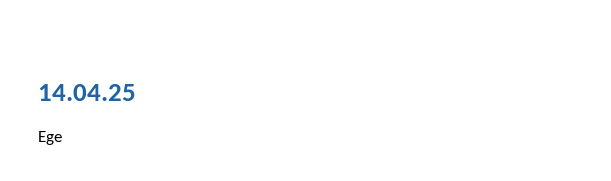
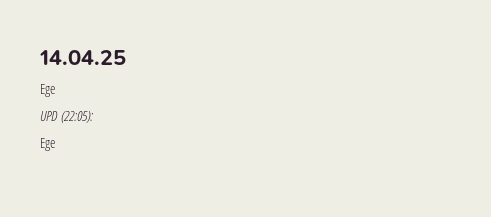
(62, 138) none -> [40,111,93,123] [40,138,55,151] // UPD (22:05): // Ege

